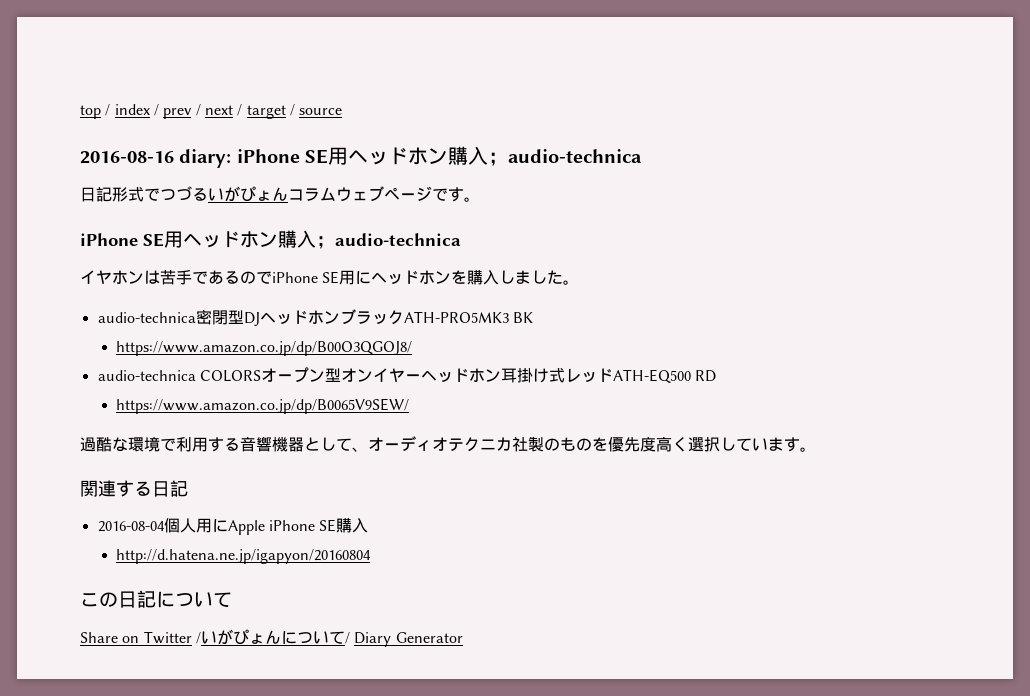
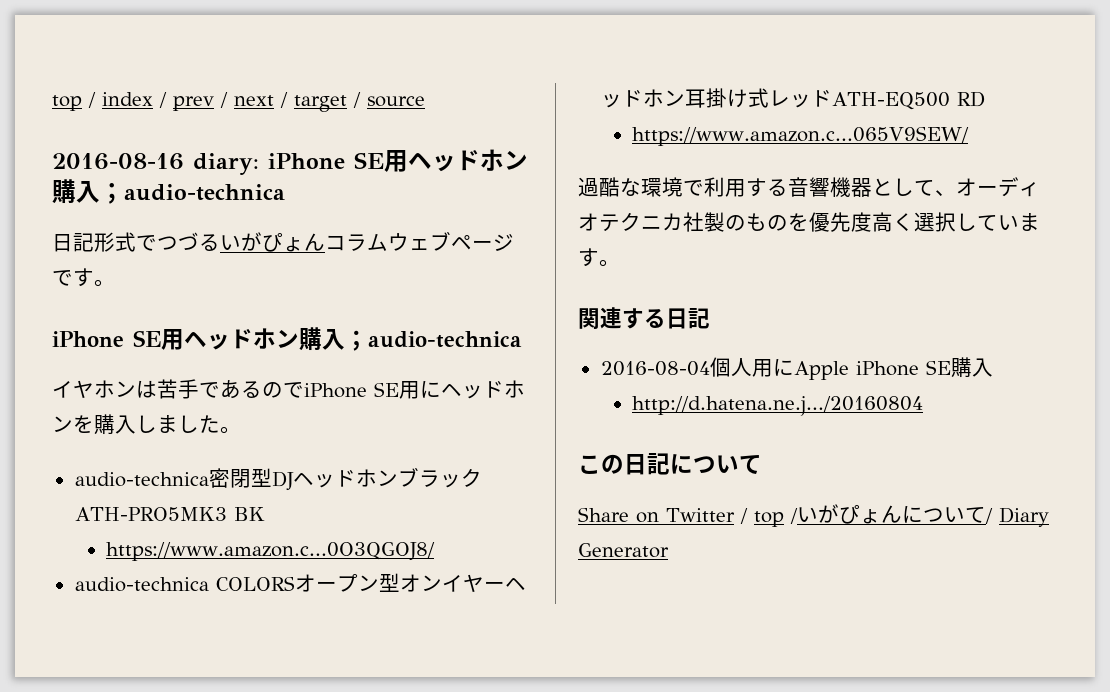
[116,341,413,356] https://www.amazon.co.jp/dp/B00O3QGOJ8/ -> [106,542,436,561] https://www.amazon.c...0O3QGOJ8/
[116,398,410,414] https://www.amazon.co.jp/dp/B0065V9SEW/ -> [632,126,970,146] https://www.amazon.c...065V9SEW/
[116,549,372,564] http://d.hatena.ne.jp/igapyon/20160804 -> [632,396,924,416] http://d.hatena.ne.j.../20160804
(201, 638) none -> [753,508,798,527] top /

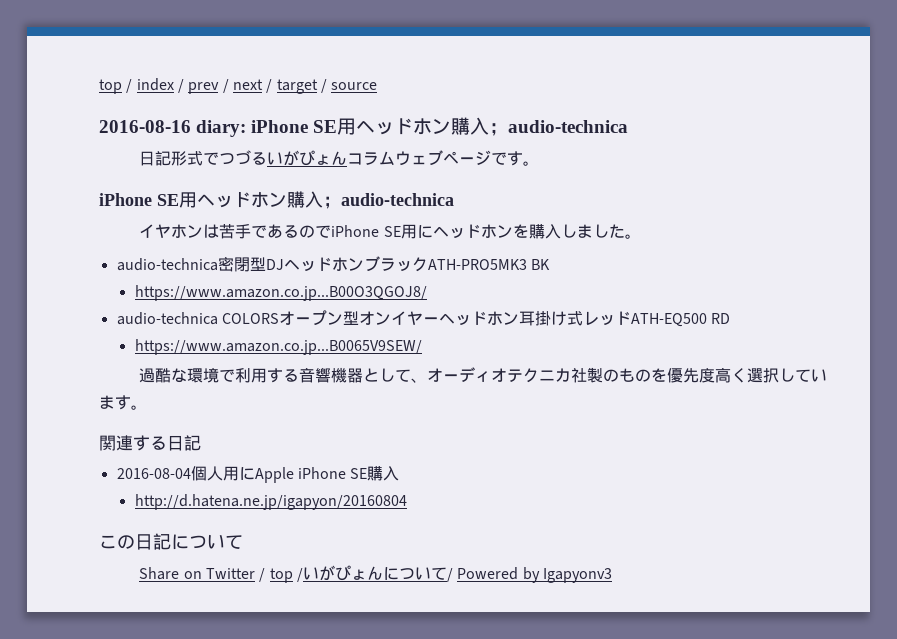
[106,542,436,561] https://www.amazon.c...0O3QGOJ8/ -> [134,285,427,301] https://www.amazon.co.jp...B00O3QGOJ8/
[632,126,970,146] https://www.amazon.c...065V9SEW/ -> [134,339,422,355] https://www.amazon.co.jp...B0065V9SEW/
[632,396,924,416] http://d.hatena.ne.j.../20160804 -> [134,494,407,510] http://d.hatena.ne.jp/igapyon/20160804
[998,507,1049,527] [578,543,669,558] Diary Generator -> [457,567,612,583] Powered by Igapyonv3

